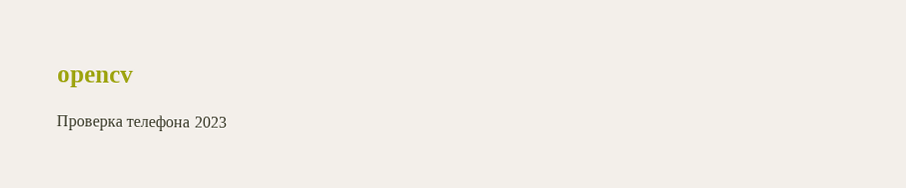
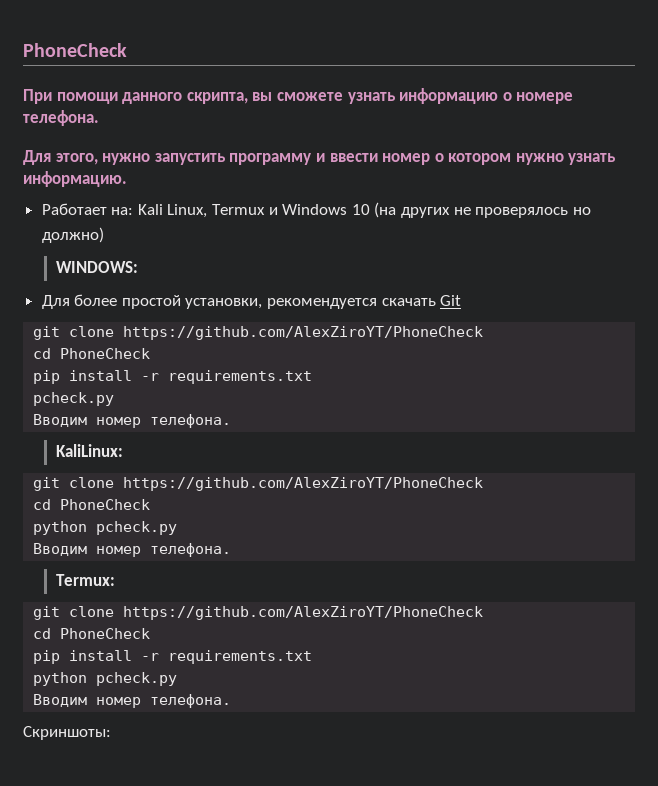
[57,70,134,88] [56,114,227,132] opencv // Проверка телефона 2023 -> [23,43,127,57] [23,88,574,104] [23,110,99,126] [23,150,617,165] [23,171,127,187] [41,202,591,218] [41,227,104,243] [56,261,139,273] [41,294,462,309] [33,326,484,340] [33,348,151,359] [33,370,313,384] [33,392,115,406] [33,414,232,428] [56,444,124,457] [33,477,484,491] [33,499,151,510] [33,521,178,535] [33,543,232,557] [56,574,116,586] [33,606,484,620] [33,628,151,639] [33,650,313,664] [33,672,178,686] [33,694,232,708] [23,726,111,740] PhoneCheck // При помощи данного скрипта, вы сможете узнать информацию о номере телефона. // Для этого, нужно запустить программу и ввести номер о котором нужно узнать информацию. // Работает на: Kali Linux, Termux и Windows 10 (на других не проверялось но должно) // WINDOWS: // Для более простой установки, рекомендуется скачать Git // git clone https://github.com/AlexZiroYT/PhoneCheck // cd PhoneCheck // pip install -r requirements.txt // pcheck.py // Вводим номер телефона. // KaliLinux: // git clone https://github.com/AlexZiroYT/PhoneCheck // cd PhoneCheck // python pcheck.py // Вводим номер телефона. // Termux: // git clone https://github.com/AlexZiroYT/PhoneCheck // cd PhoneCheck // pip install -r requirements.txt // python pcheck.py // Вводим номер телефона. // Скриншоты:

